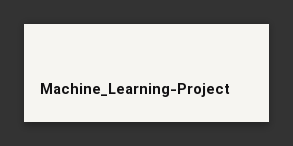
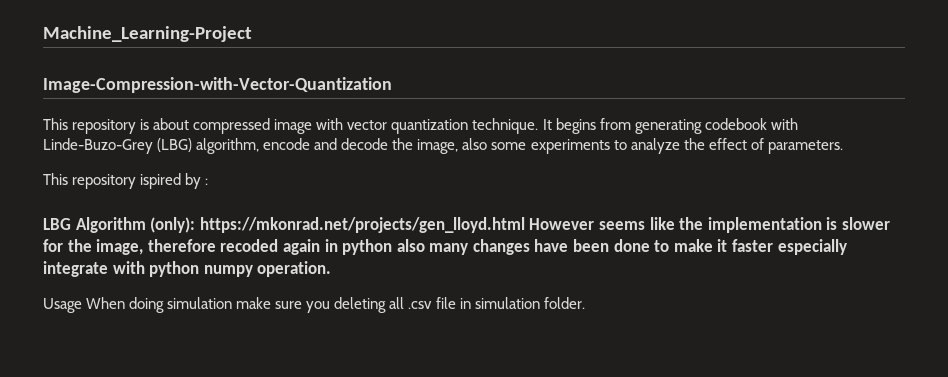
(230, 90) none -> [43,77,392,93] [43,118,798,134] [43,138,843,154] [43,173,209,189] [43,217,890,233] [43,239,847,255] [43,261,332,277] [43,297,585,313] // Image-Compression-with-Vector-Quantization // This repository is about compressed image with vector quantization technique. It begins from generating codebook with Linde-Buzo-Grey (LBG) algorithm, encode and decode the image, also some experiments to analyze the effect of parameters. // This repository ispired by : // LBG Algorithm (only): https://mkonrad.net/projects/gen_lloyd.html However seems like the implementation is slower for the image, therefore recoded again in python also many changes have been done to make it faster especially integrate with python numpy operation. // Usage When doing simulation make sure you deleting all .csv file in simulation folder.

